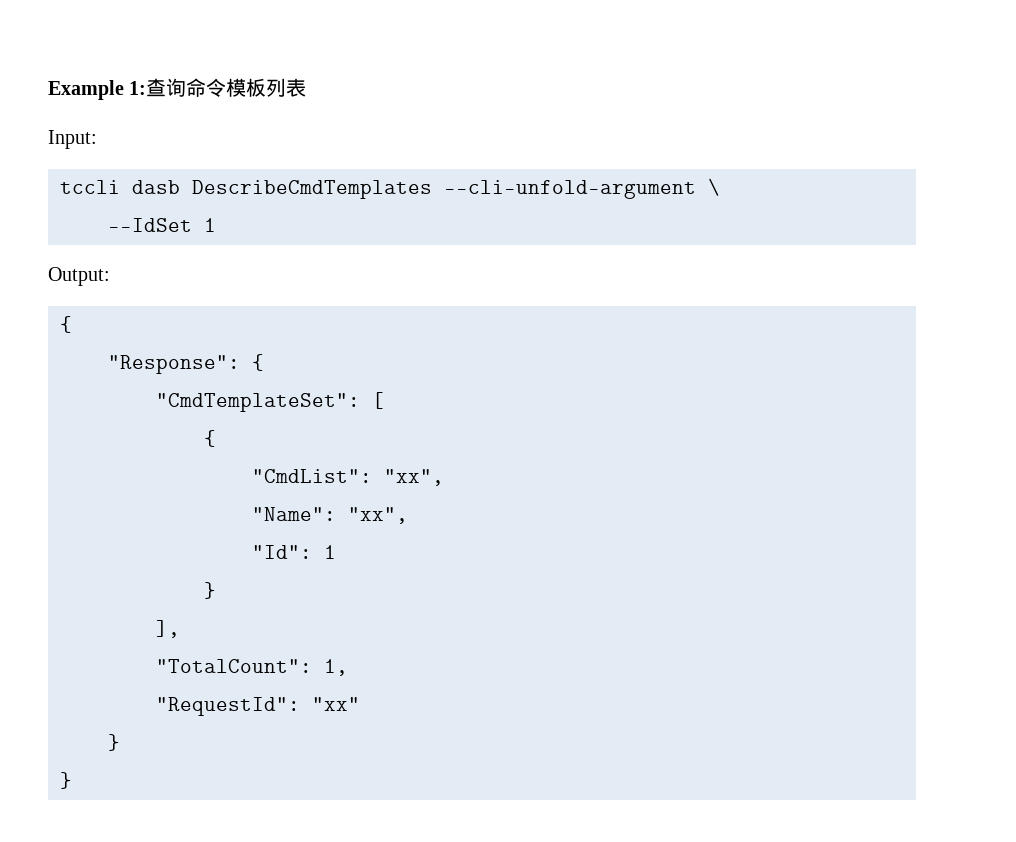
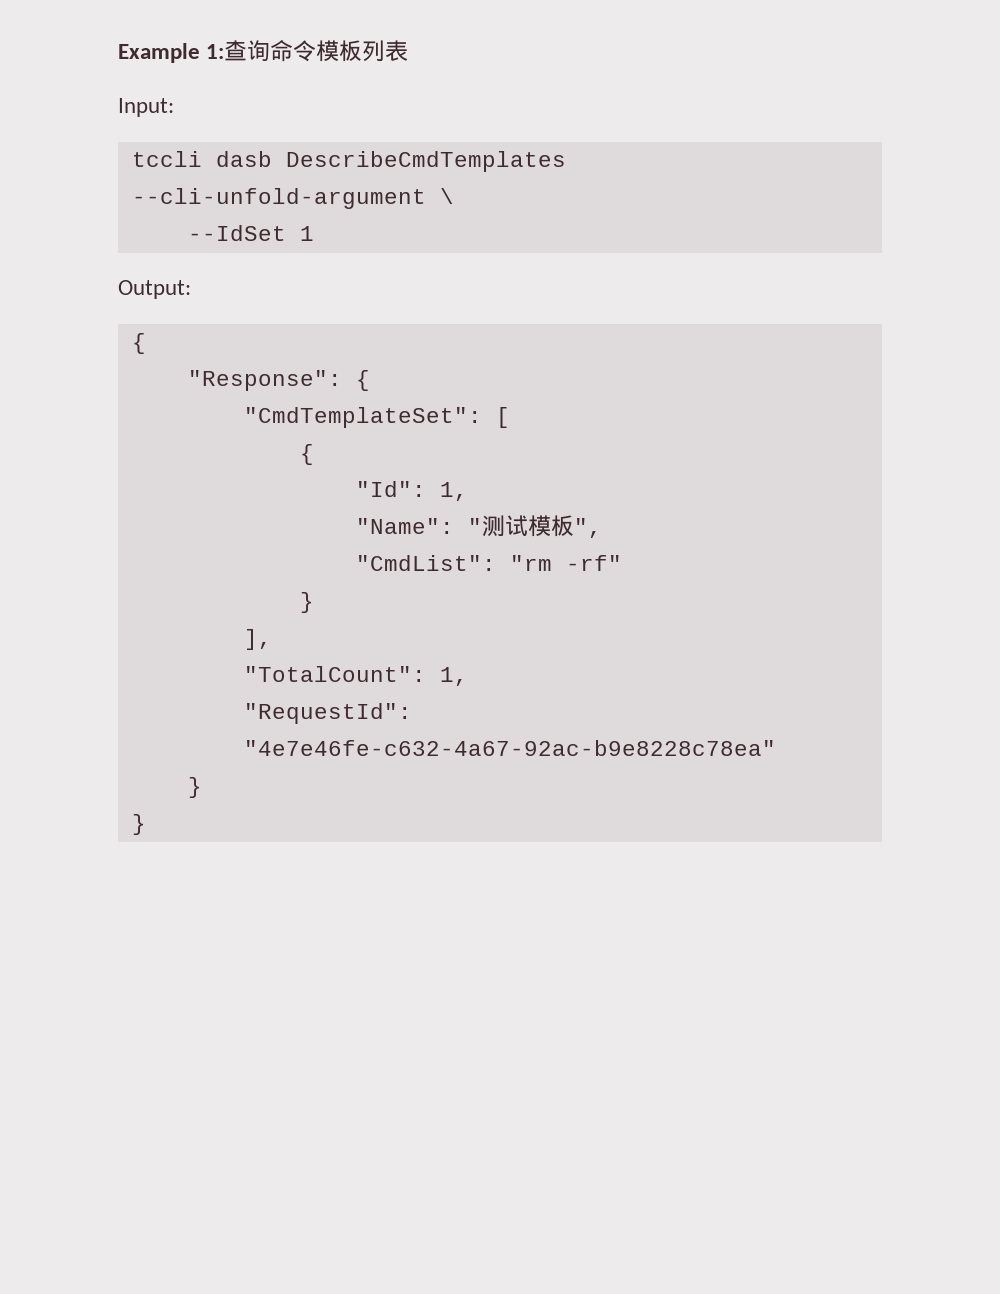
[252,469,444,486] "CmdList": "xx", -> [355,481,468,501] "Id": 1,
[348,507,408,524] [252,545,336,559] "xx", // "Id": 1 -> [467,515,602,538] [355,555,622,571] "测试模板", // "CmdList": "rm -rf"
[312,697,360,711] "xx" -> [243,740,776,756] "4e7e46fe-c632-4a67-92ac-b9e8228c78ea"

